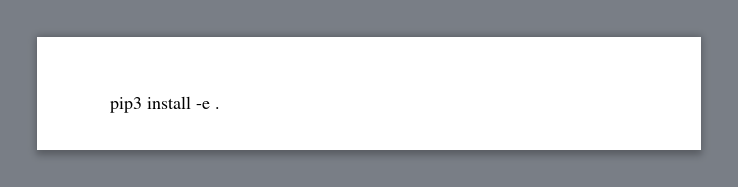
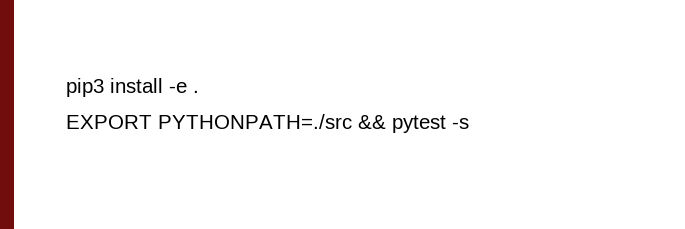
(220, 108) none -> [66,114,469,133] // EXPORT PYTHONPATH=./src && pytest -s

